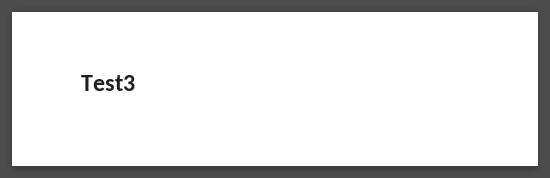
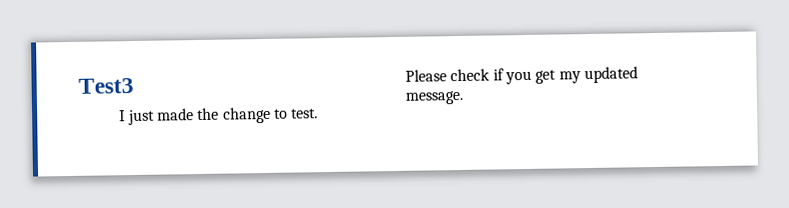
(135, 83) none -> [119,106,319,126] [405,66,638,85] [405,90,464,105] // I just made the change to test. Please check if you get my updated message.

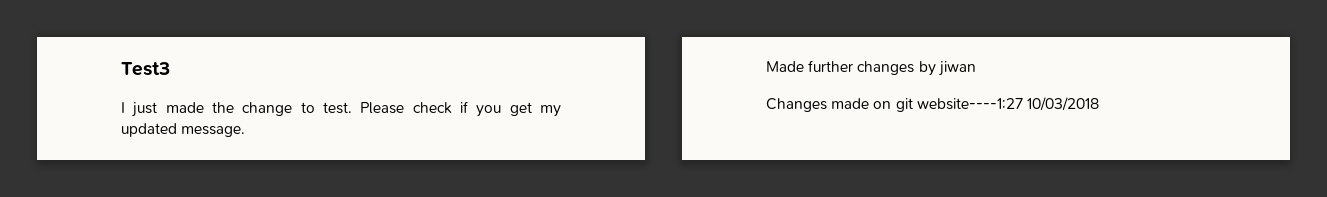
(464, 97) none -> [766,60,976,76] [766,97,1099,112] // Made further changes by jiwan // Changes made on git website----1:27 10/03/2018

